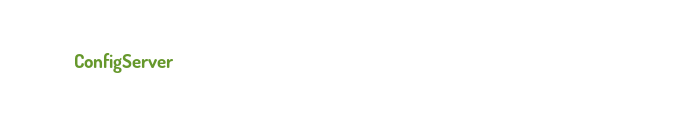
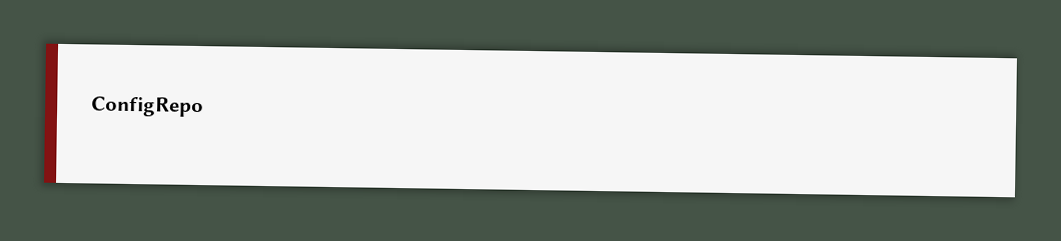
[74,53,174,73] ConfigServer -> [91,96,204,118] ConfigRepo

